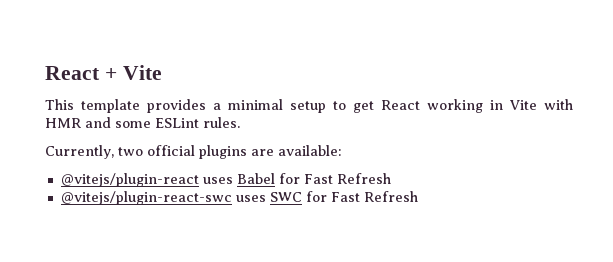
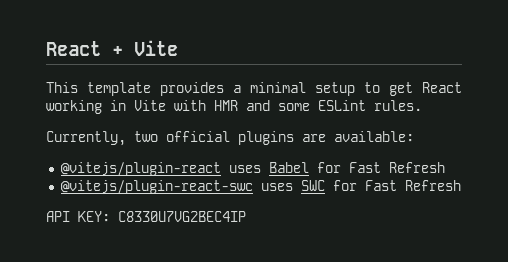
(418, 196) none -> [46,211,246,222] // API KEY: C8330U7VG2BEC4IP

